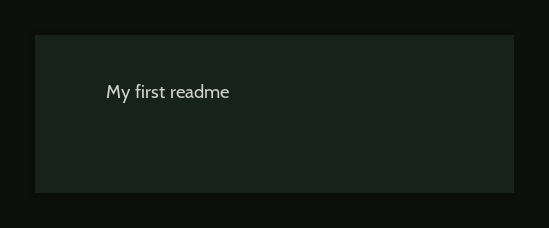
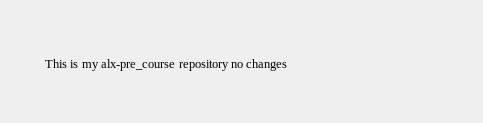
[106,84,229,103] My first readme -> [45,59,288,71] This is my alx-pre_course repository no changes

